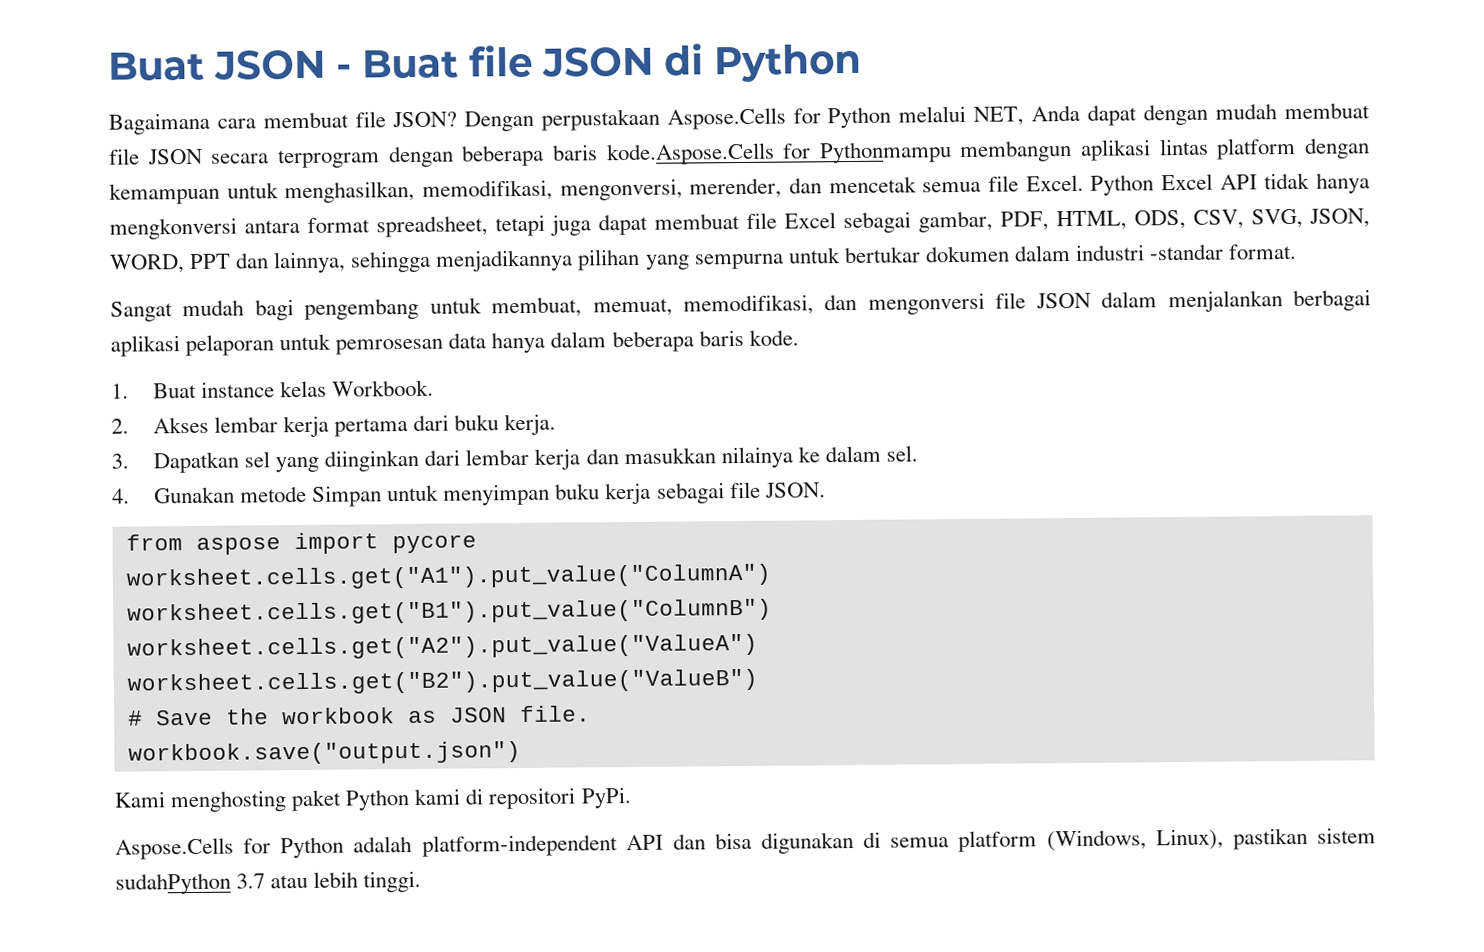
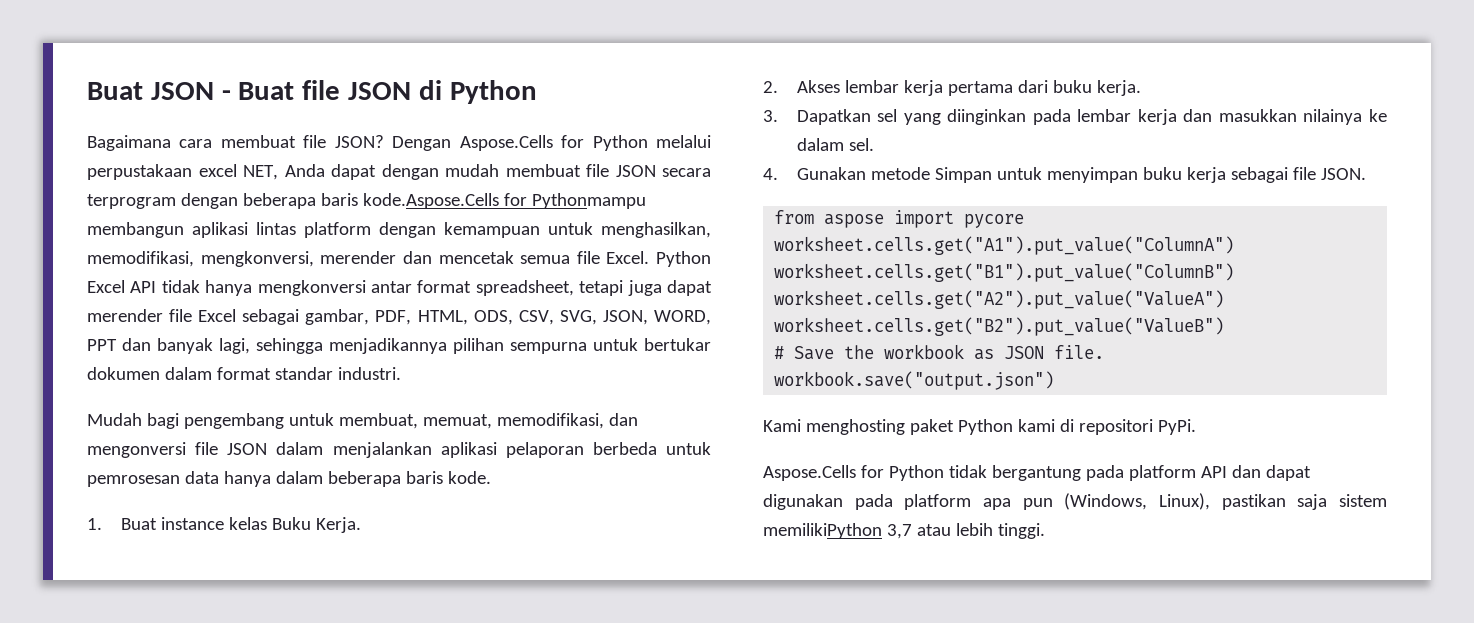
[540,108,660,131] perpustakaan -> (452, 143) none
(967, 114) none -> [87,164,237,180] perpustakaan excel
[559,177,783,201] mengonversi, merender, -> [200,251,397,267] mengkonversi, merender
[244,220,300,234] antara -> [371,281,412,293] antar
[654,213,740,230] membuat -> [87,309,163,322] merender
[273,251,347,274] lainnya, -> [157,338,250,354] banyak lagi,
[644,254,690,270] yang -> (504, 346) none
[1074,243,1298,261] [110,299,245,322] industri -standar format. // Sangat mudah -> [216,367,401,380] [87,413,142,426] format standar industri. // Mudah
[1293,289,1371,311] berbagai -> (432, 450) none
(275, 345) none -> [592,442,657,455] berbeda
[332,379,435,397] Workbook. -> [271,517,361,533] Buku Kerja.
[424,449,461,466] dari -> [1032,109,1071,125] pada
[353,827,1377,857] [115,872,266,895] adalah platform-independent API dan bisa digunakan di semua platform (Windows, Linux), pastikan sistem sudahPython 3.7 -> [948,465,1311,481] [763,493,1387,510] [763,523,912,539] tidak bergantung pada platform API dan dapat digunakan pada platform apa pun (Windows, Linux), pastikan saja sistem memilikiPython 3,7

